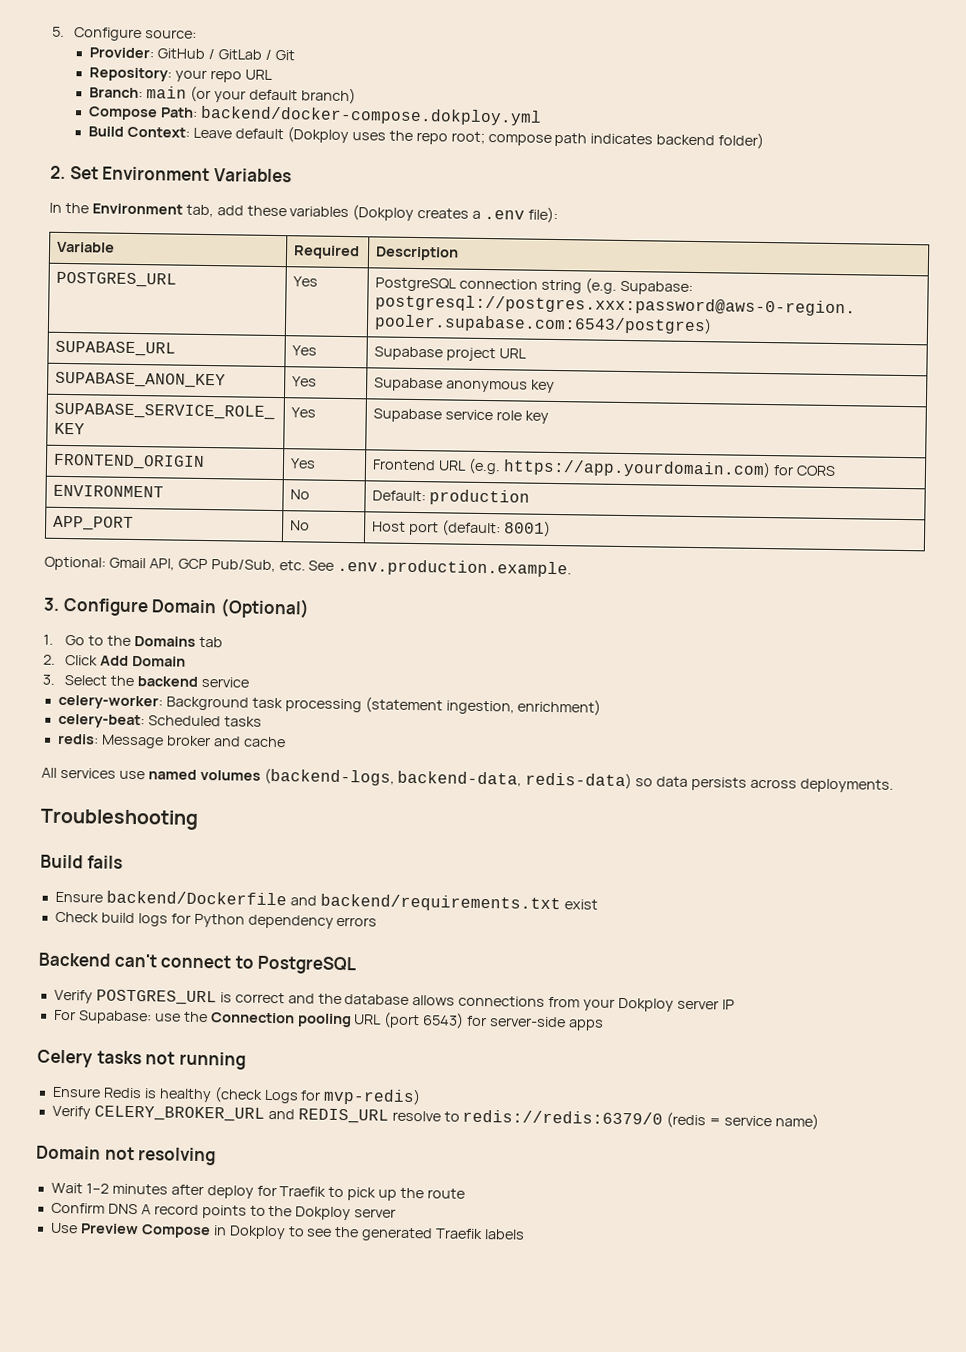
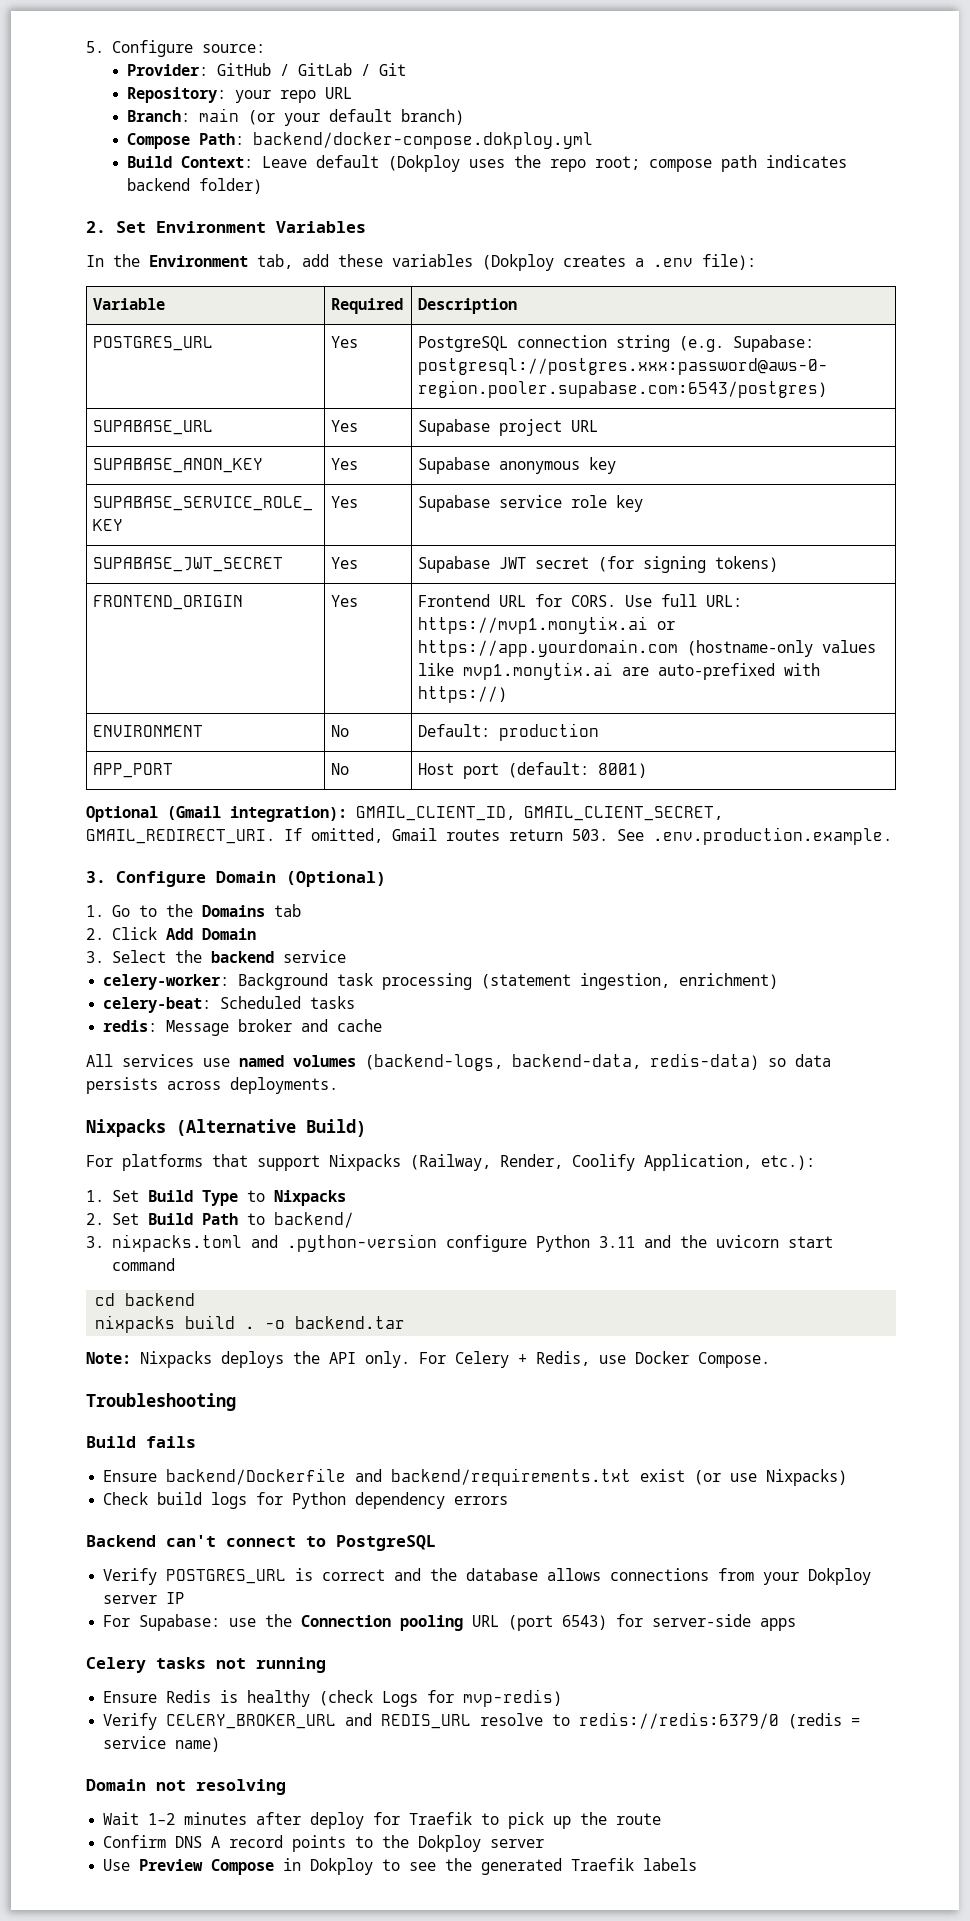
[53,453,206,470] [290,458,317,469] [372,457,836,479] FRONTEND_ORIGIN | Yes | Frontend URL (e.g. https://app.yourdomain.com) for CORS -> [92,557,283,572] [330,557,358,569] [417,556,778,573] [92,595,243,610] [330,595,358,607] [417,594,742,607] [417,616,675,634] [417,639,876,657] [417,662,820,680] [417,686,507,703] SUPABASE_JWT_SECRET | Yes | Supabase JWT secret (for signing tokens) // FRONTEND_ORIGIN | Yes | Frontend URL for CORS. Use full URL: https://mvp1.monytix.ai or https://app.yourdomain.com (hostname-only values like mvp1.monytix.ai are auto-prefixed with https://)
[44,556,306,573] Optional: Gmail API, GCP Pub/Sub, etc. -> [86,806,723,822] [86,828,608,844] Optional (Gmail integration): GMAIL_CLIENT_ID, GMAIL_CLIENT_SECRET, GMAIL_REDIRECT_URI. If omitted, Gmail routes return 503.
(894, 785) none -> [86,1119,366,1137] [86,1154,815,1171] [86,1190,346,1206] [86,1212,354,1228] [86,1234,833,1252] [111,1258,175,1271] [95,1293,196,1306] [95,1315,406,1333] [86,1351,770,1368] // Nixpacks (Alternative Build) // For platforms that support Nixpacks (Railway, Render, Coolify Application, etc.): // 1. Set Build Type to Nixpacks // 2. Set Build Path to backend/ // 3. nixpacks.toml and .python-version configure Python 3.11 and the uvicorn start command // cd backend // nixpacks build . -o backend.tar // Note: Nixpacks deploys the API only. For Celery + Redis, use Docker Compose.
(598, 904) none -> [694,1469,848,1486] (or use Nixpacks)

